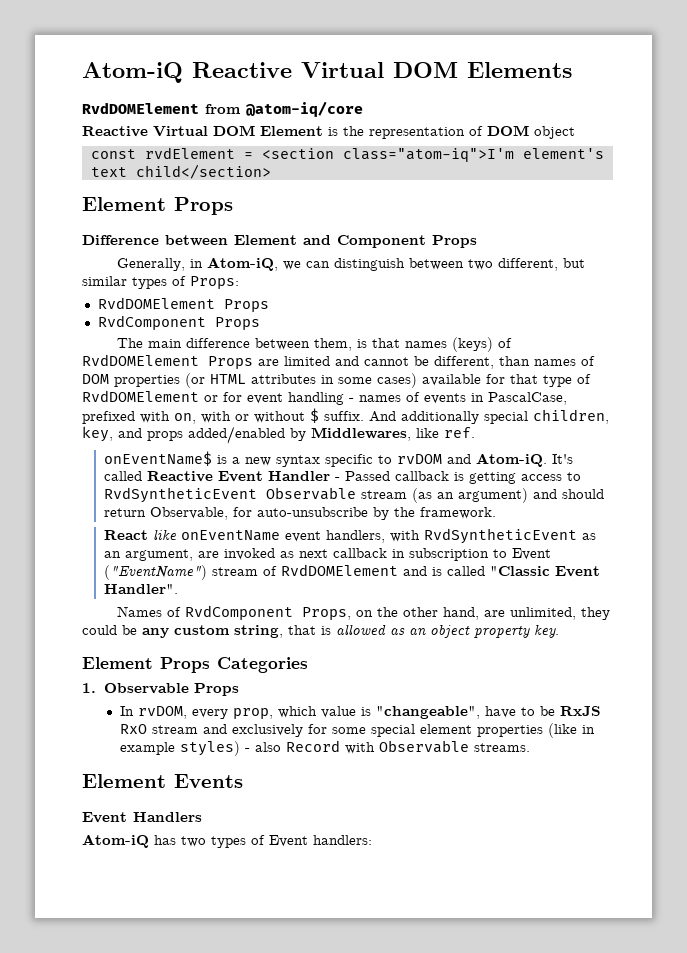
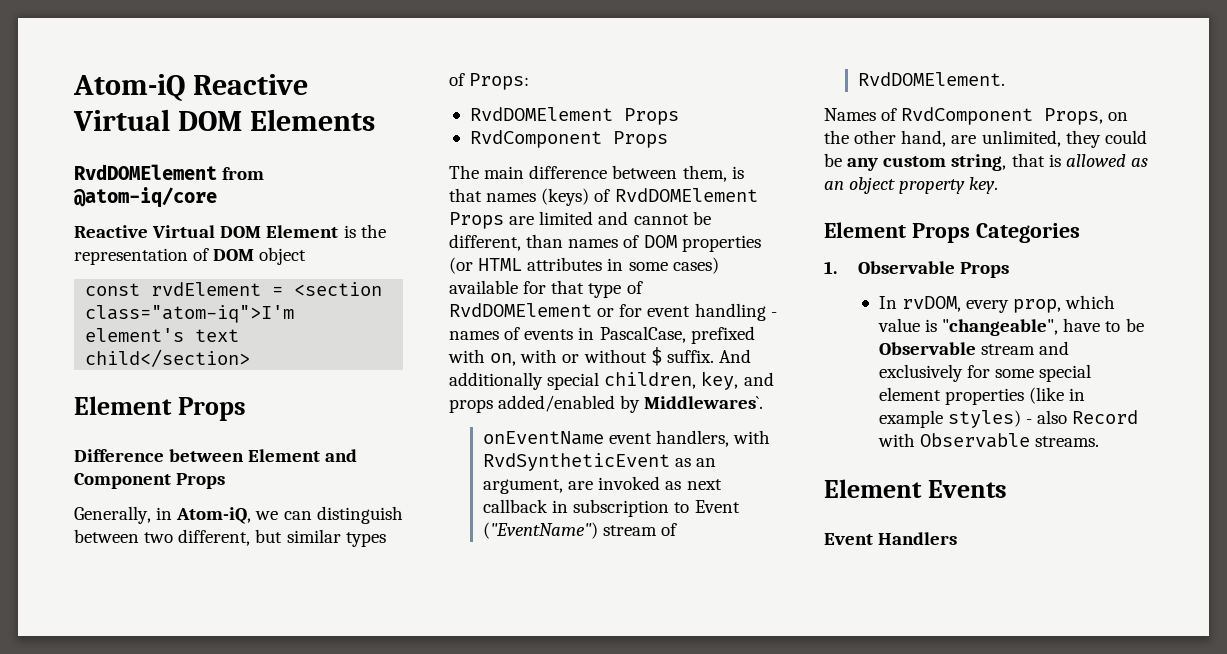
[311,427,475,441] [104,451,574,467] [104,471,582,484] [104,487,605,503] [104,507,497,520] [104,529,178,540] Middlewares, like ref. // onEventName$ is a new syntax specific to rvDOM and Atom-iQ. It's called Reactive Event Handler - Passed callback is getting access to RvdSyntheticEvent Observable stream (as an argument) and should return Observable, for auto-unsubscribe by the framework. // React like -> [644,396,764,409] Middlewares`. //
[281,564,601,577] [104,584,179,594] RvdDOMElement and is called "Classic Event Handler". -> [858,72,1006,86] RvdDOMElement.
[560,706,602,716] [120,724,148,734] RxJS RxO -> [878,342,976,355] Observable
[82,834,372,848] // Atom-iQ has two types of Event handlers: -> (958, 538) none

